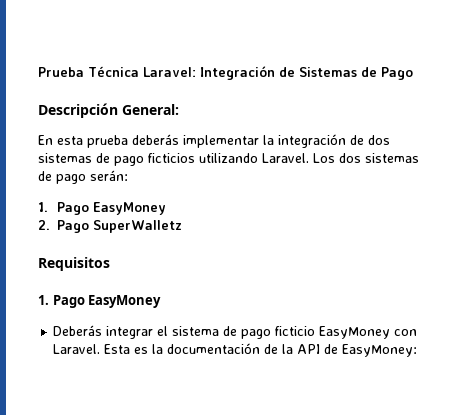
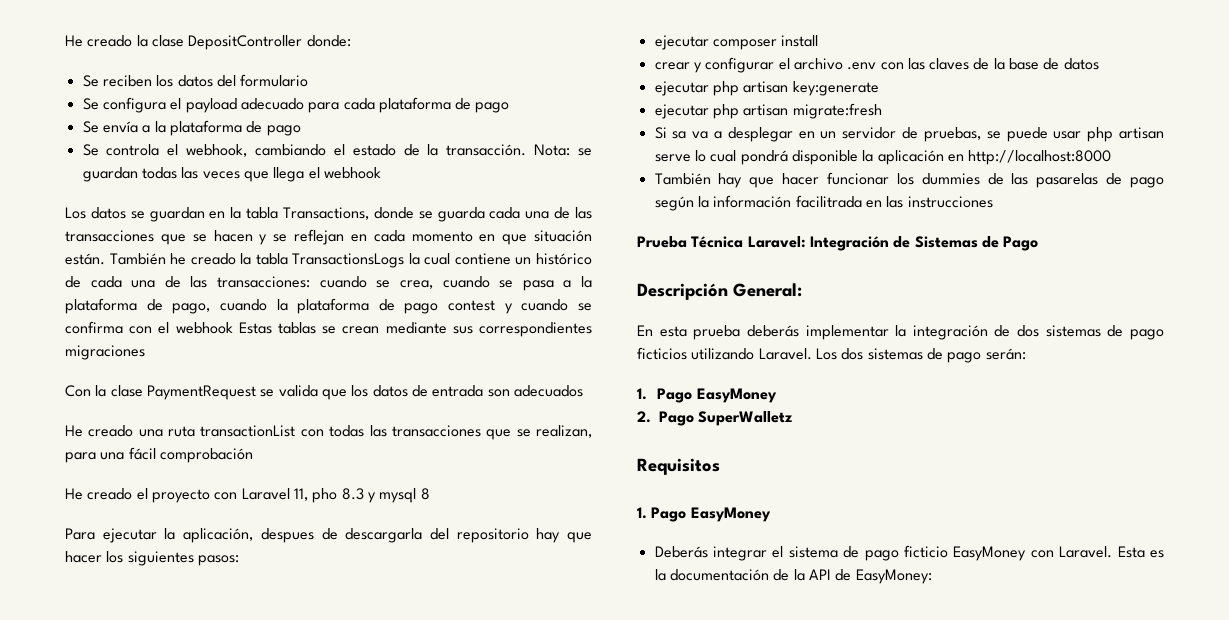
(38, 72) none -> [65,35,351,50] [82,74,309,87] [82,97,510,113] [82,120,301,136] [82,144,593,157] [82,167,381,182] [65,207,592,222] [65,229,592,245] [65,253,593,268] [65,276,593,291] [65,298,592,314] [65,321,592,337] [65,345,145,360] [65,385,583,400] [65,425,593,440] [65,447,253,463] [65,488,430,503] [65,528,592,543] [65,551,239,566] [654,35,819,50] [654,57,1099,73] [654,81,879,96] [654,103,882,119] [654,127,1164,142] [654,150,1112,165] [654,172,1164,188] [654,195,993,211] He creado la clase DepositController donde: // Se reciben los datos del formulario // Se configura el payload adecuado para cada plataforma de pago // Se envía a la plataforma de pago // Se controla el webhook, cambiando el estado de la transacción. Nota: se guardan todas las veces que llega el webhook // Los datos se guardan en la tabla Transactions, donde se guarda cada una de las transacciones que se hacen y se reflejan en cada momento en que situación están. También he creado la tabla TransactionsLogs la cual contiene un histórico de cada una de las transacciones: cuando se crea, cuando se pasa a la plataforma de pago, cuando la plataforma de pago contest y cuando se confirma con el webhook Estas tablas se crean mediante sus correspondientes migraciones // Con la clase PaymentRequest se valida que los datos de entrada son adecuados // He creado una ruta transactionList con todas las transacciones que se realizan, para una fácil comprobación // He creado el proyecto con Laravel 11, pho 8.3 y mysql 8 // Para ejecutar la aplicación, despues de descargarla del repositorio hay que hacer los siguientes pasos: // ejecutar composer install // crear y configurar el archivo .env con las claves de la base de datos // ejecutar php artisan key:generate // ejecutar php artisan migrate:fresh // Si sa va a desplegar en un servidor de pruebas, se puede usar php artisan serve lo cual pondrá disponible la aplicación en http://localhost:8000 // También hay que hacer funcionar los dummies de las pasarelas de pago según la información facilitrada en las instrucciones //

